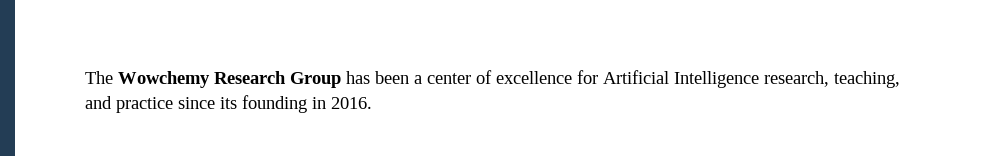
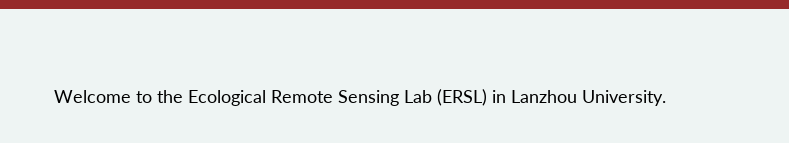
[85,70,900,88] [85,95,372,113] The Wowchemy Research Group has been a center of excellence for Artificial Intelligence research, teaching, and practice since its founding in 2016. -> [54,89,666,106] Welcome to the Ecological Remote Sensing Lab (ERSL) in Lanzhou University.

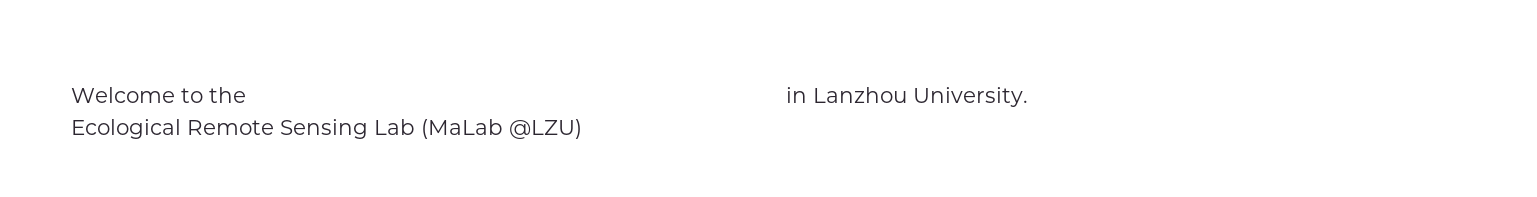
(183, 96) none -> (246, 95) //
[437,89,487,106] (ERSL) -> [421,119,582,139] (MaLab @LZU) //

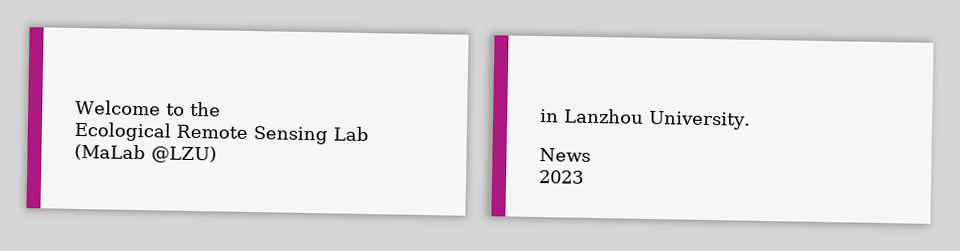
(1028, 97) none -> [539,148,591,162] [539,170,584,184] // News // 2023

